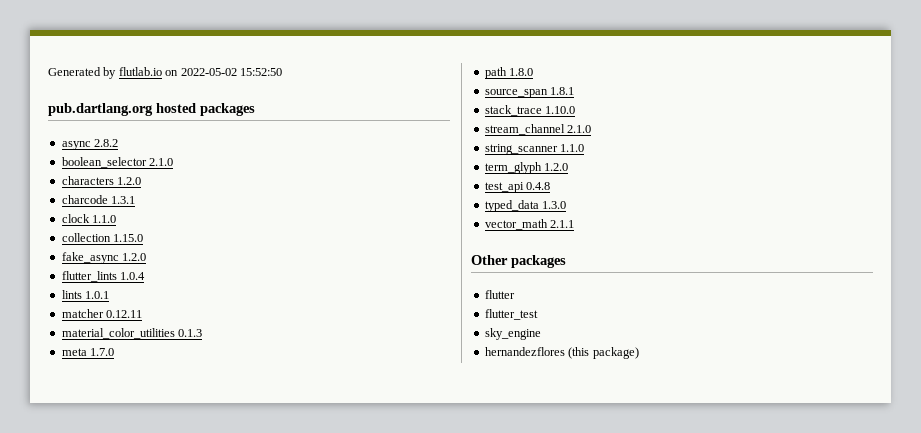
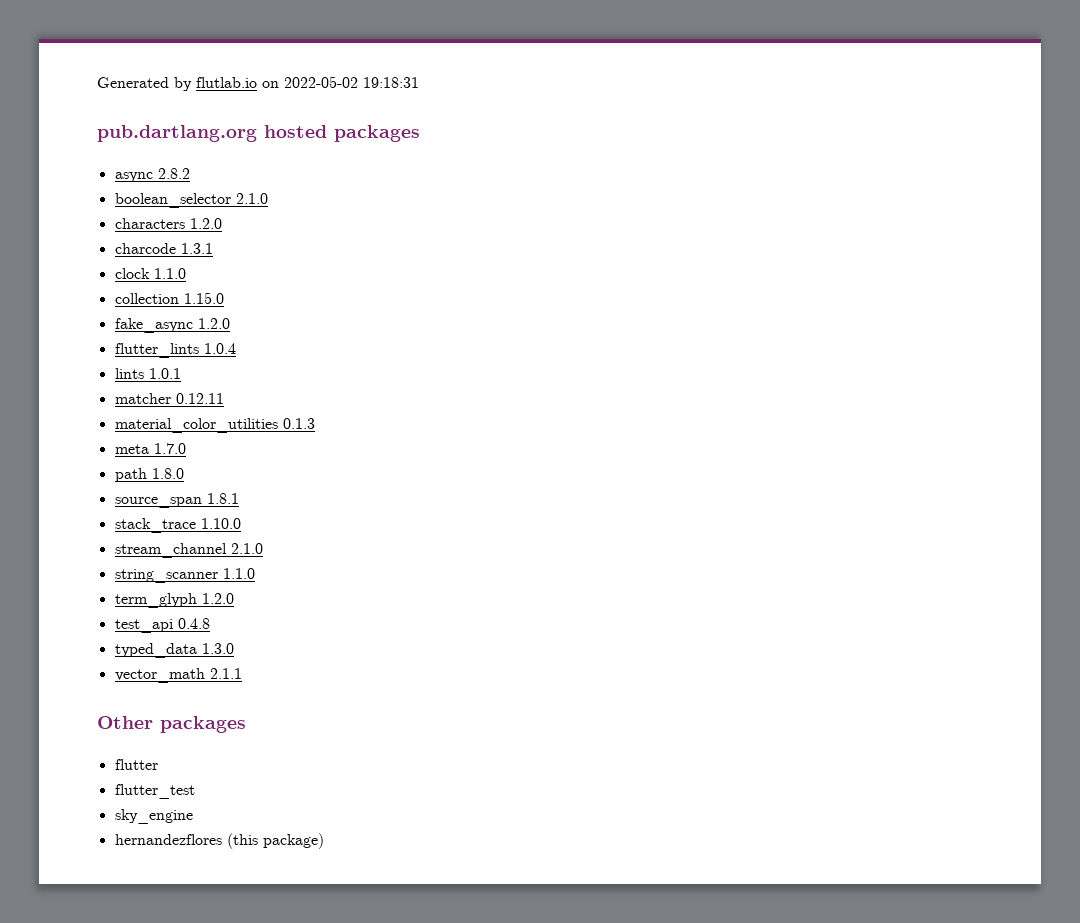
[239,68,282,76] 15:52:50 -> [363,77,419,88] 19:18:31

